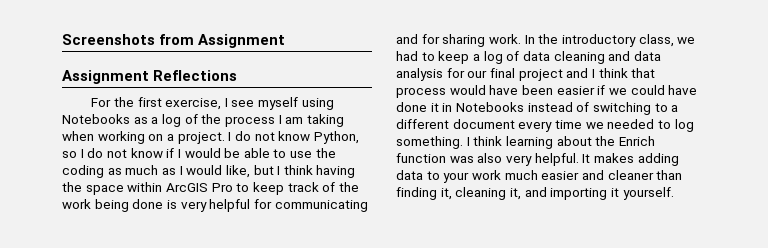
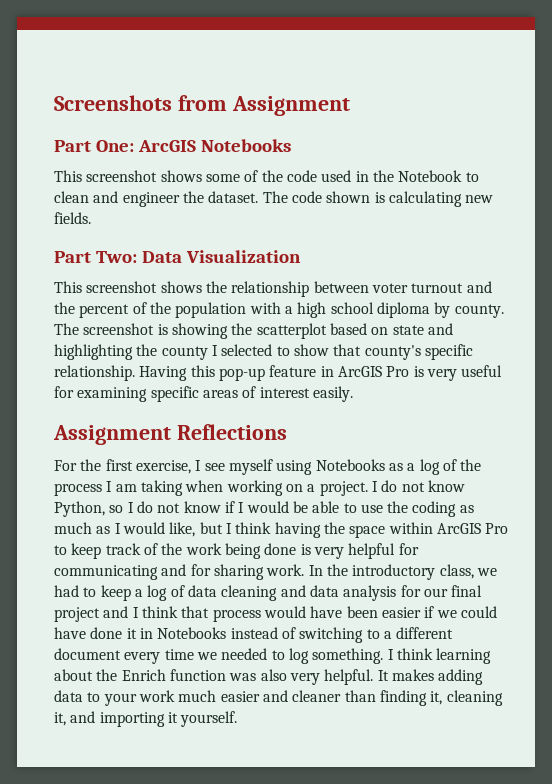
(286, 41) none -> [54,139,291,152] [54,170,479,182] [54,191,494,207] [54,212,91,224] [54,250,301,263] [54,281,492,297] [54,302,504,318] [54,323,453,339] [54,344,473,360] [54,365,503,381] [54,386,353,402] // Part One: ArcGIS Notebooks // This screenshot shows some of the code used in the Notebook to clean and engineer the dataset. The code shown is calculating new fields. // Part Two: Data Visualization // This screenshot shows the relationship between voter turnout and the percent of the population with a high school diploma by county. The screenshot is showing the scatterplot based on state and highlighting the county I selected to show that county's specific relationship. Having this pop-up feature in ArcGIS Pro is very useful for examining specific areas of interest easily.

